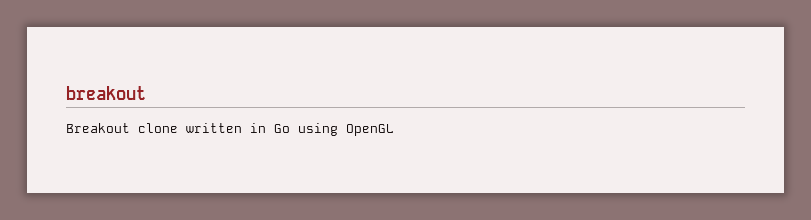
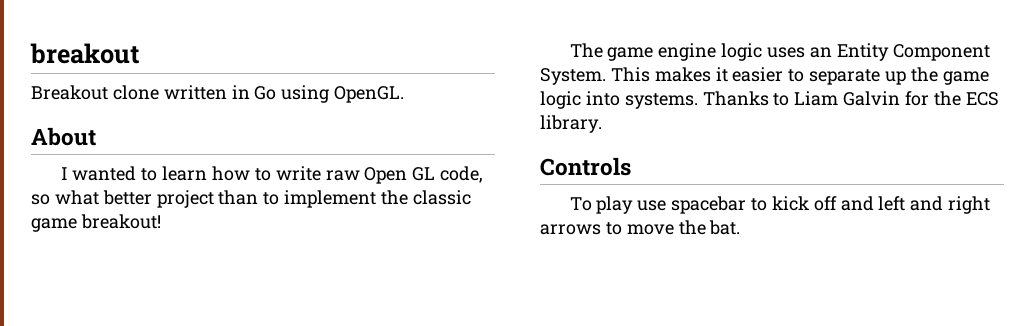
[346,124,394,136] OpenGL -> [334,86,405,103] [31,127,96,146] [60,166,484,184] [31,190,471,208] [31,214,161,232] [569,43,990,61] [540,67,989,85] [540,91,999,109] [540,115,602,133] [540,157,631,176] [569,196,991,214] [540,220,741,235] OpenGL. // About // I wanted to learn how to write raw Open GL code, so what better project than to implement the classic game breakout! // The game engine logic uses an Entity Component System. This makes it easier to separate up the game logic into systems. Thanks to Liam Galvin for the ECS library. // Controls // To play use spacebar to kick off and left and right arrows to move the bat.

